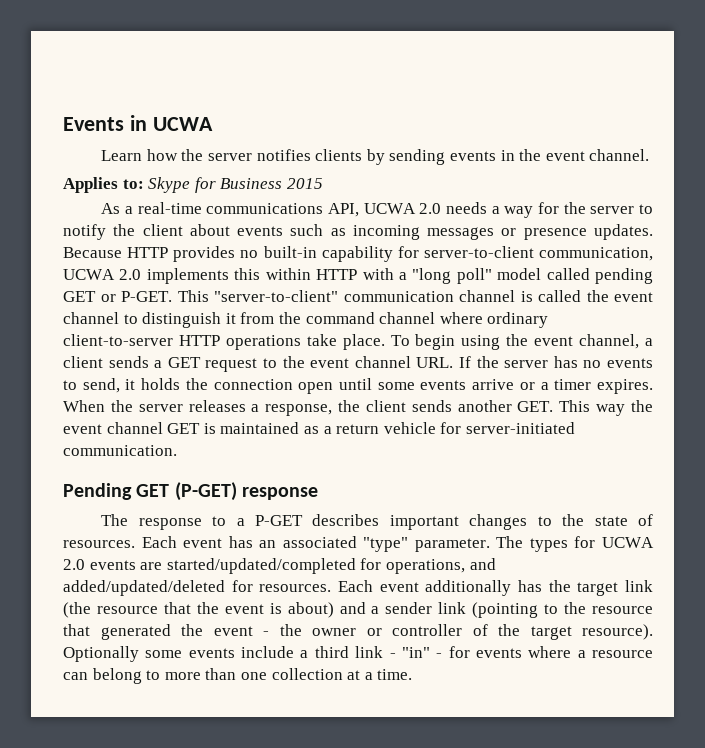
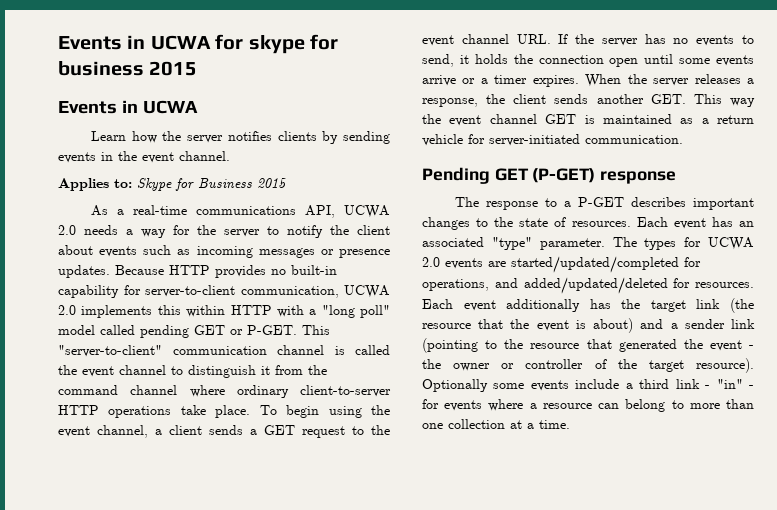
[63,115,213,131] Events in UCWA -> [58,34,338,54] [58,61,198,76] [58,100,198,114] Events in UCWA for skype for business 2015 // Events in UCWA

